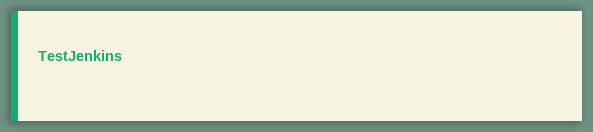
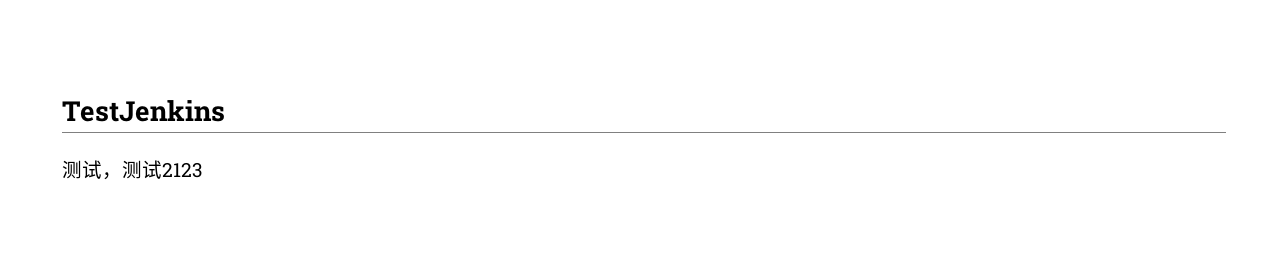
(122, 55) none -> [62,160,203,180] // 测试，测试2123

